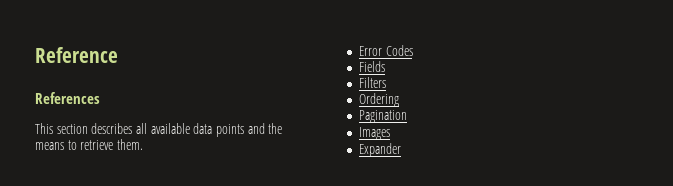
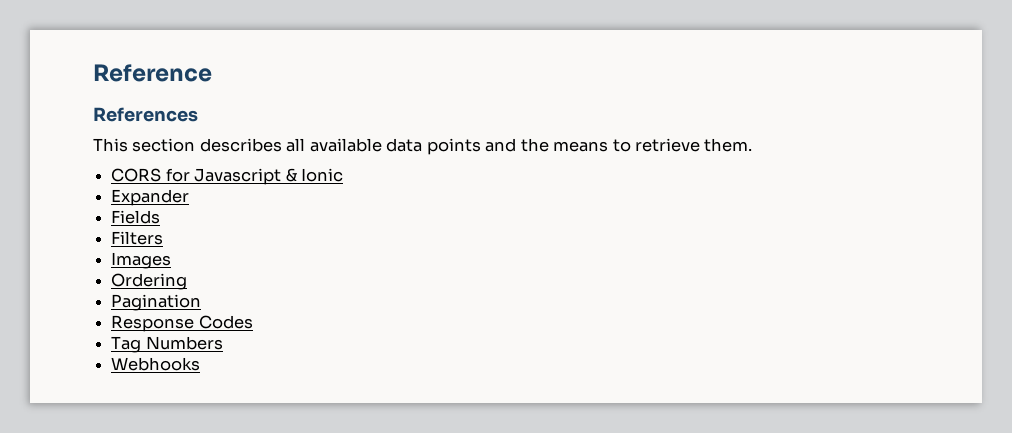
[358,45,413,56] Error Codes -> [111,168,343,185] [111,189,190,206] CORS for Javascript & Ionic // Expander
(386, 82) none -> [111,252,172,269] // Images
[358,127,390,140] [358,143,401,157] Images // Expander -> [111,315,253,332] [111,336,223,353] [111,357,201,371] Response Codes // Tag Numbers // Webhooks

